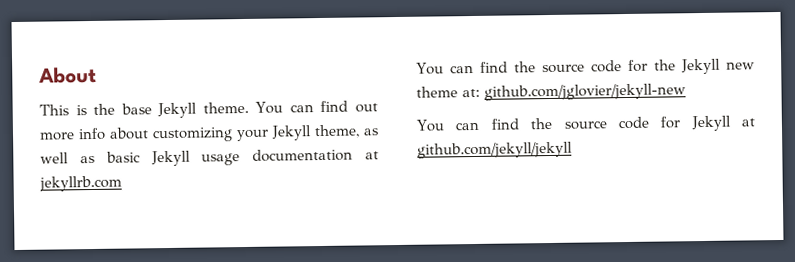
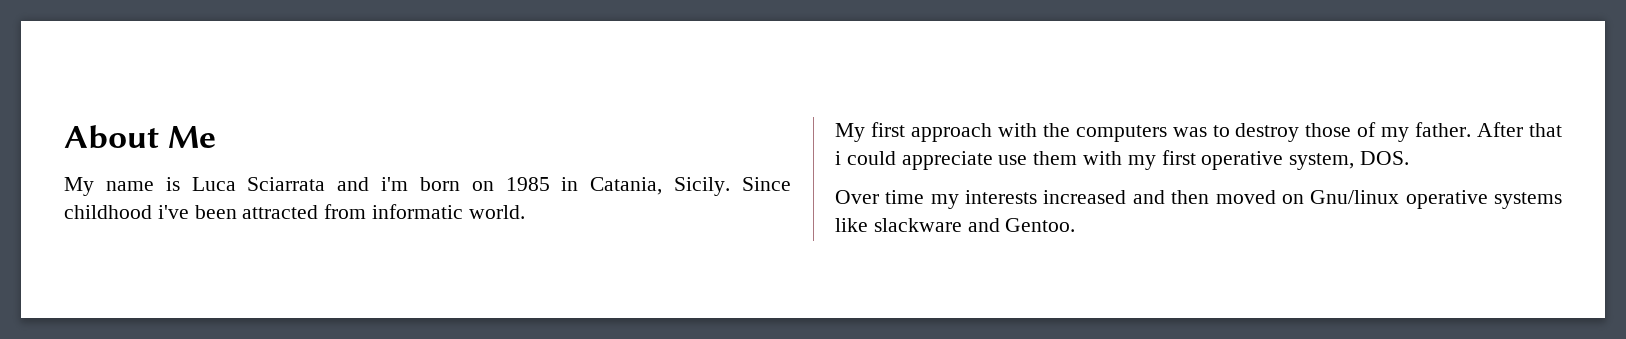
[39,100,378,119] [39,124,379,143] [40,148,379,167] [39,175,122,192] [416,58,755,75] [416,83,686,101] [416,115,755,132] [417,141,573,159] // This is the base Jekyll theme. You can find out more info about customizing your Jekyll theme, as well as basic Jekyll usage documentation at jekyllrb.com // You can find the source code for the Jekyll new theme at: github.com/jglovier/jekyll-new // You can find the source code for Jekyll at github.com/jekyll/jekyll -> [168,126,217,148] [64,177,791,196] [64,204,525,219] [835,122,1562,142] [835,150,1410,170] [835,190,1562,209] [835,218,1076,232] Me // My name is Luca Sciarrata and i'm born on 1985 in Catania, Sicily. Since childhood i've been attracted from informatic world. // My first approach with the computers was to destroy those of my father. After that i could appreciate use them with my first operative system, DOS. // Over time my interests increased and then moved on Gnu/linux operative systems like slackware and Gentoo.

